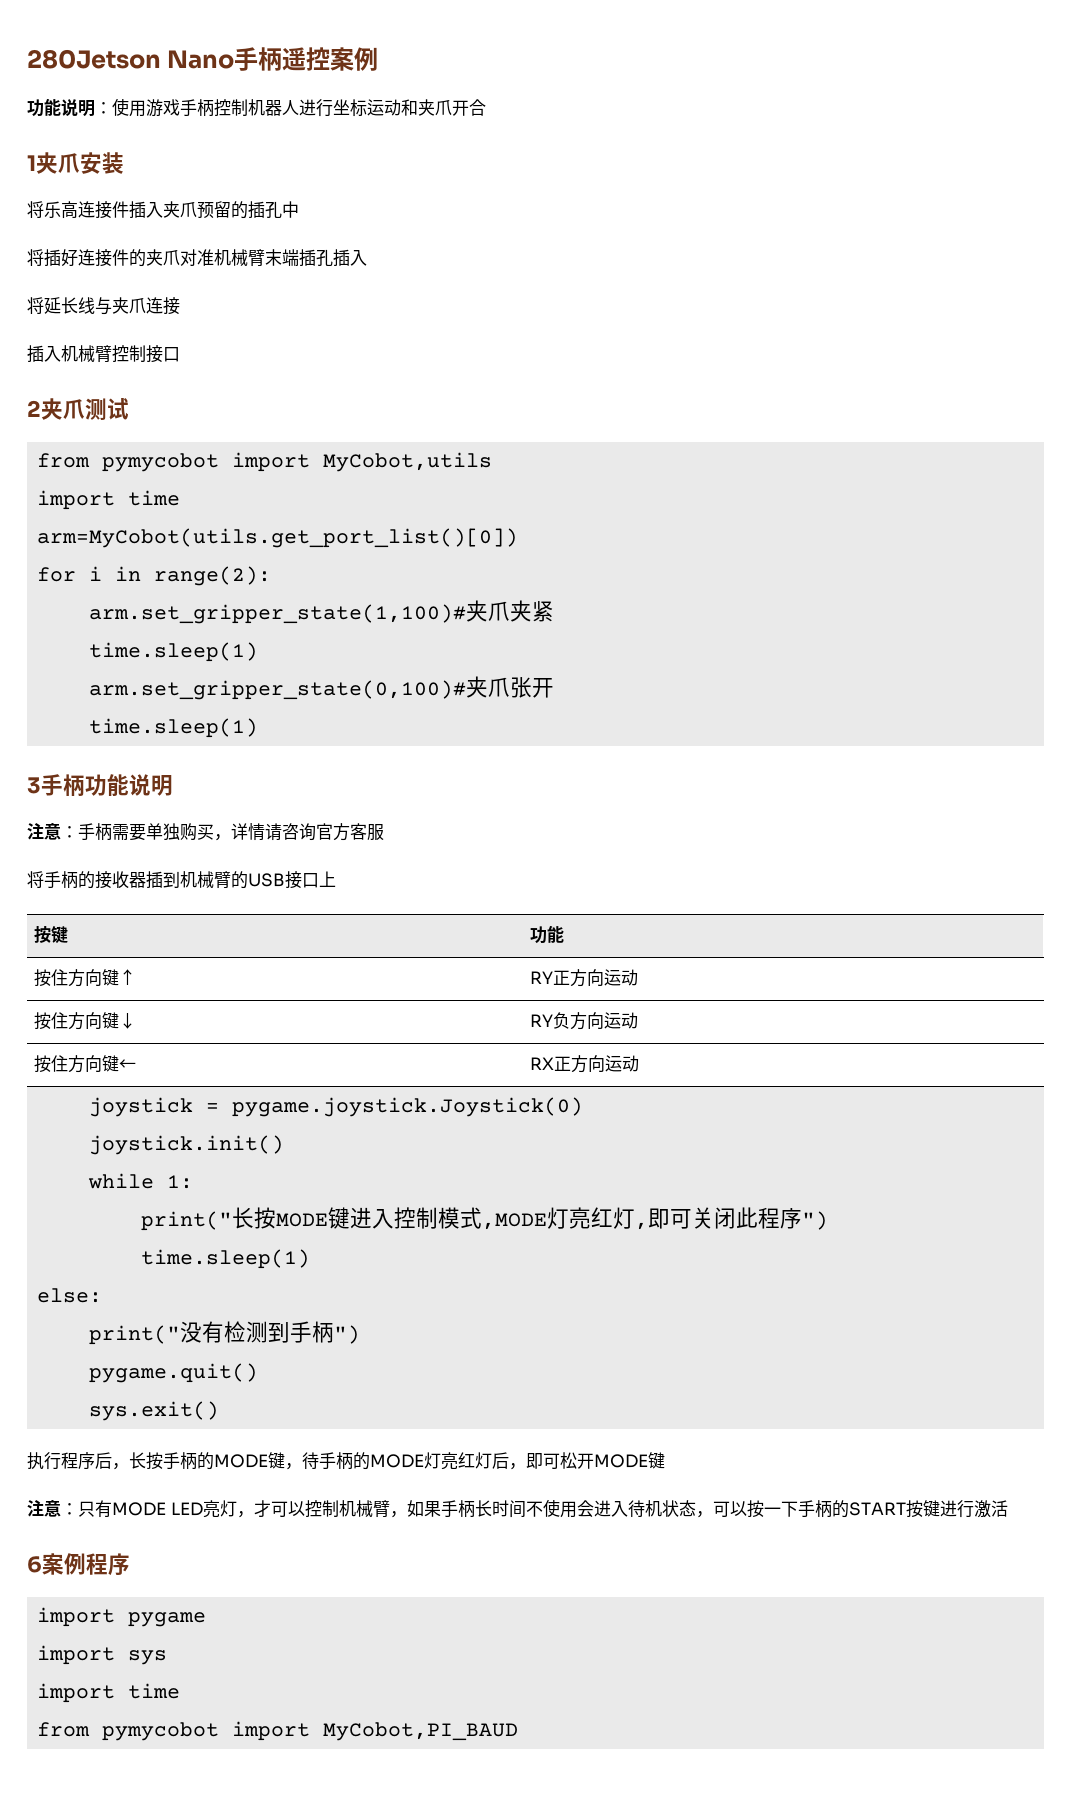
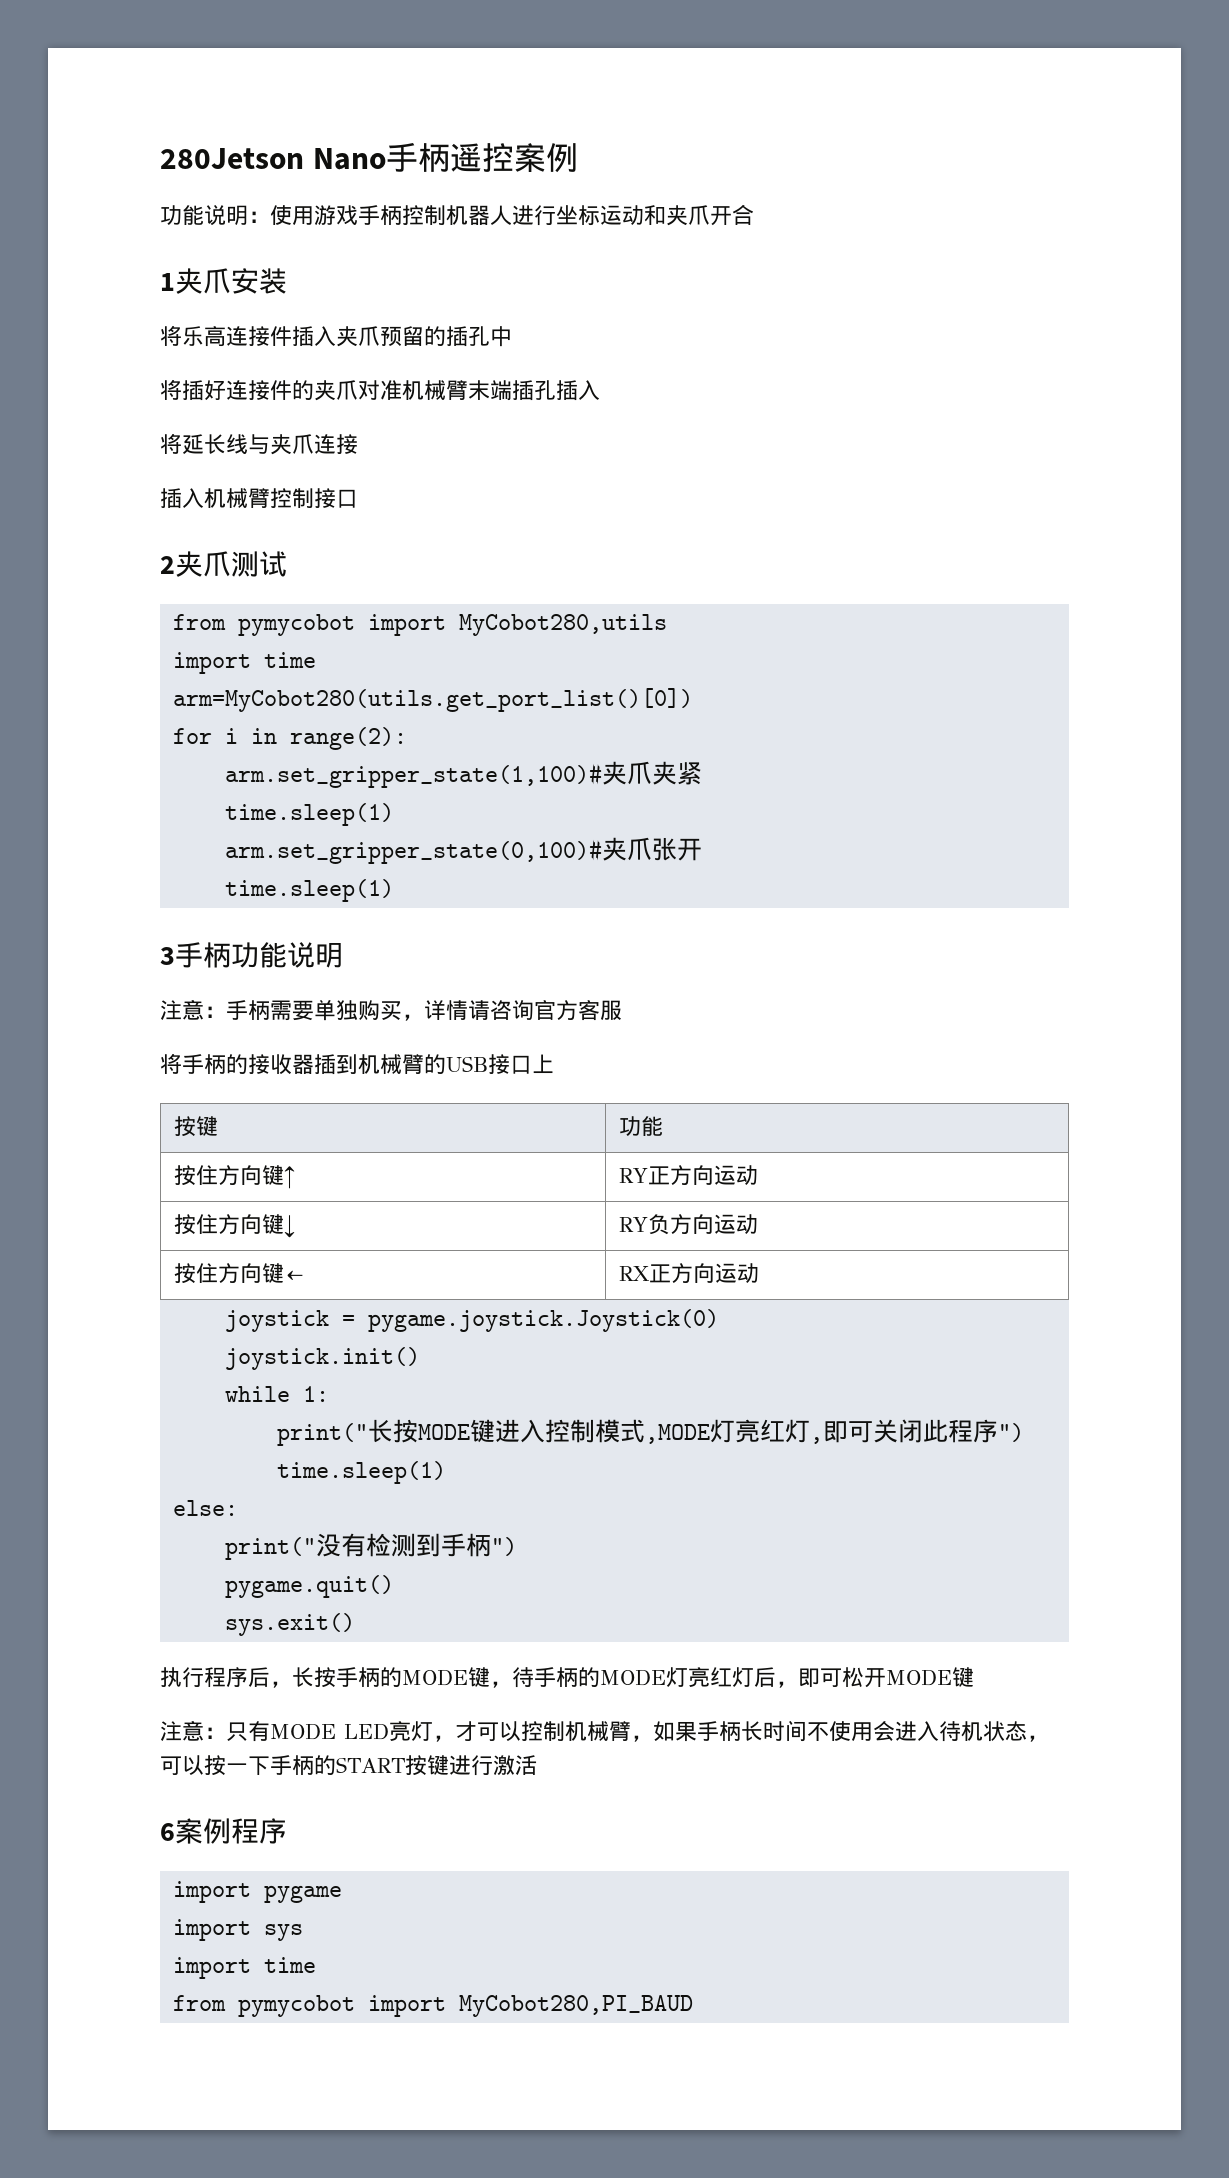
[323,452,493,472] [37,490,181,510] [37,528,519,548] MyCobot,utils // import time // arm=MyCobot(utils.get_port_list()[0]) -> [458,614,667,636] [172,652,316,674] [172,688,693,712] MyCobot280,utils // import time // arm=MyCobot280(utils.get_port_list()[0])
[323,1722,519,1741] MyCobot,PI_BAUD -> [458,1995,693,2017] MyCobot280,PI_BAUD

